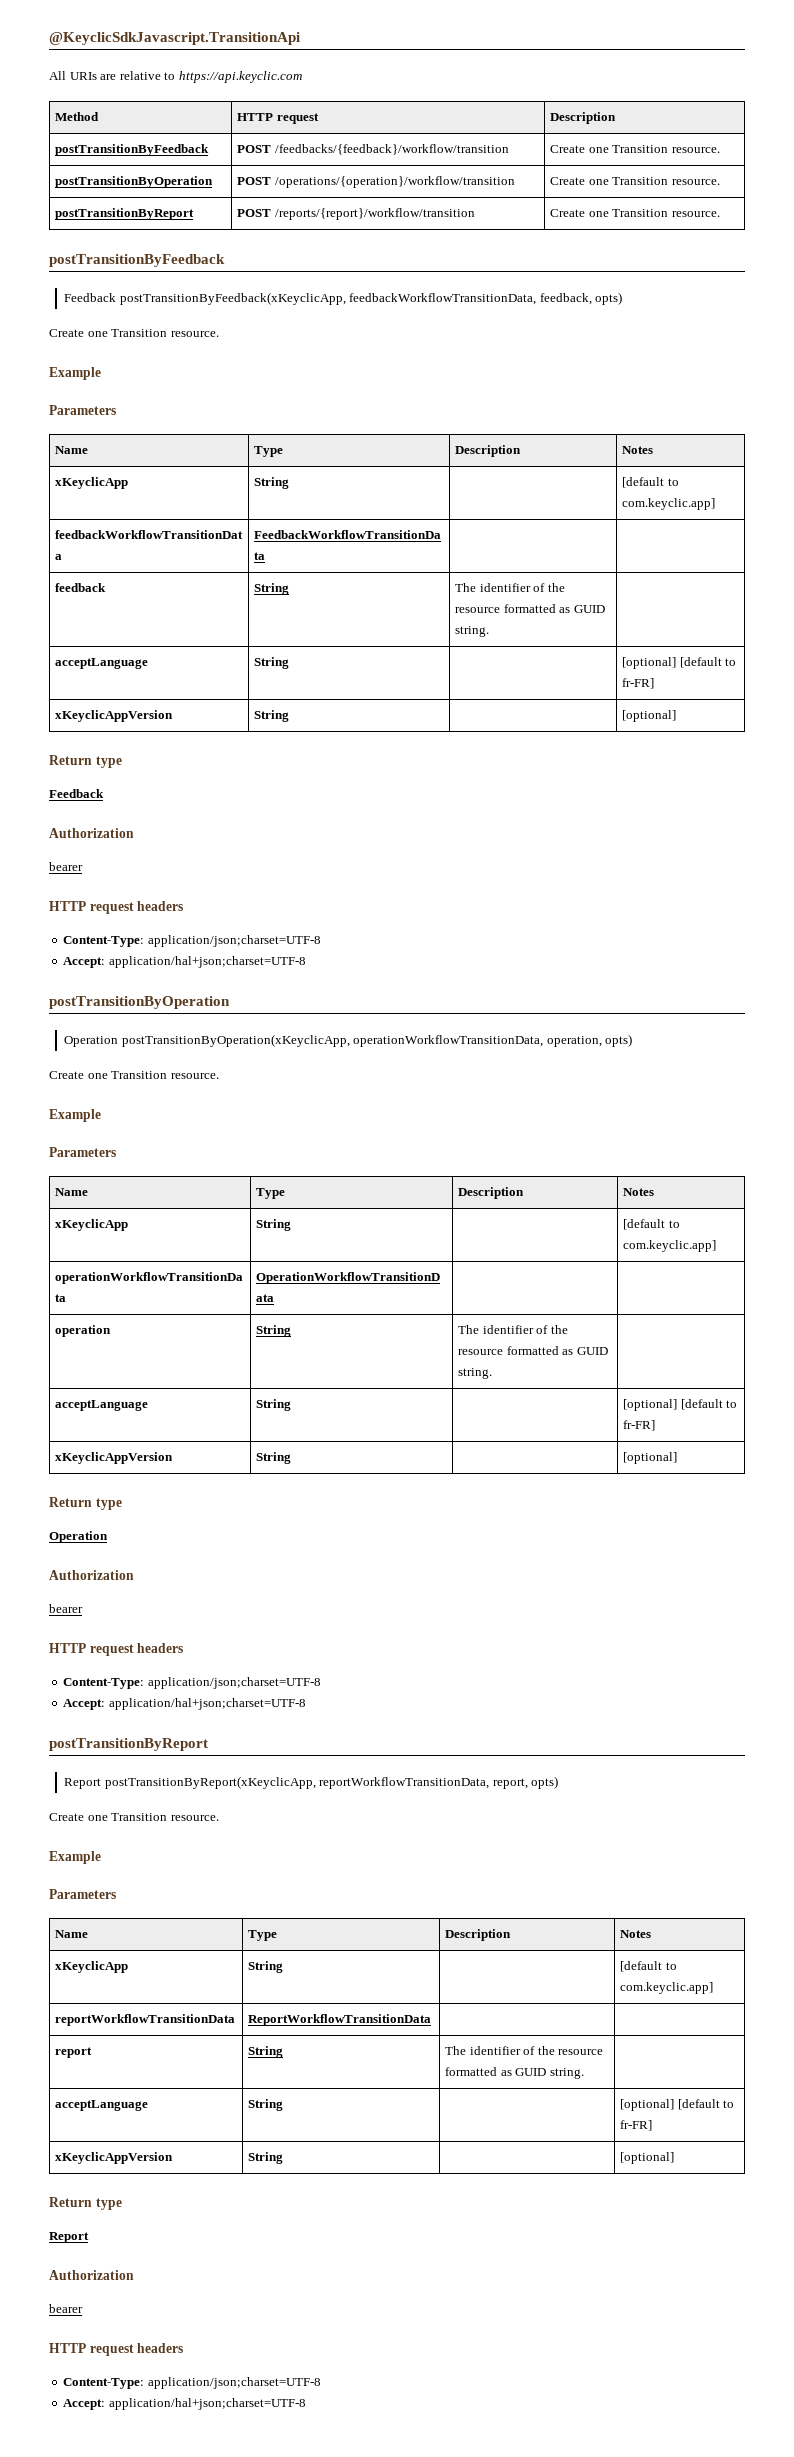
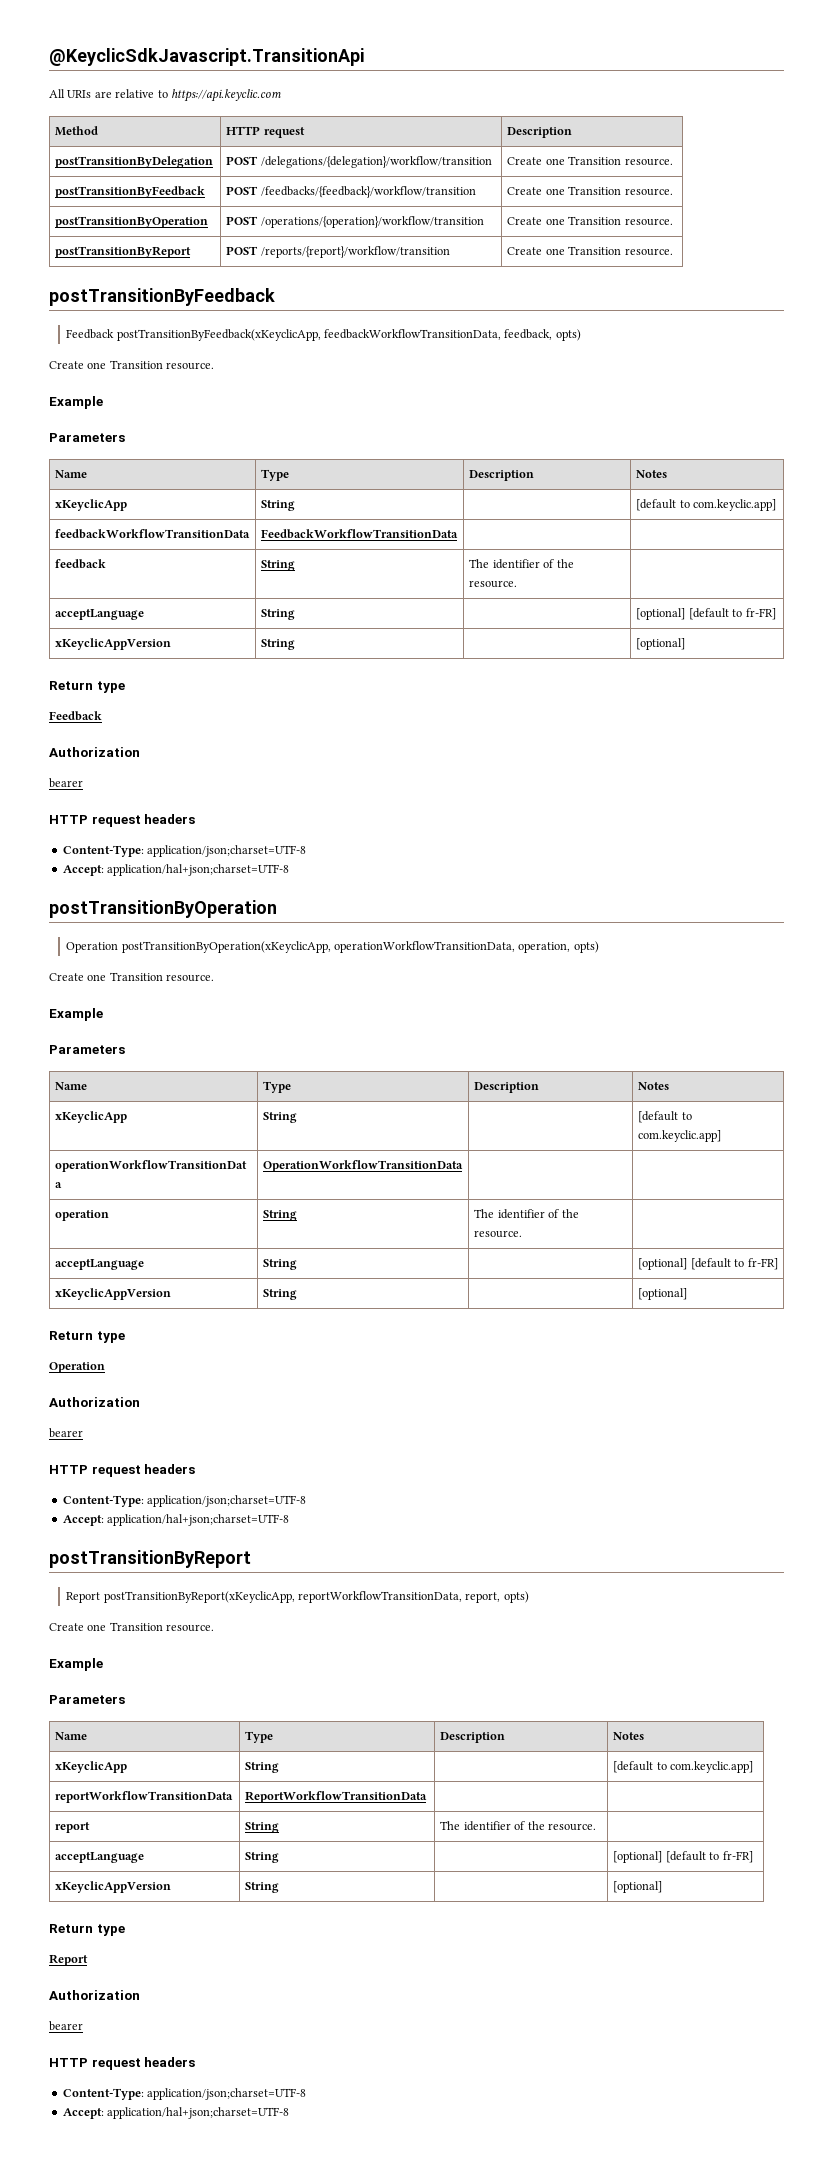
(617, 118) none -> [55,156,214,168] [226,156,492,168] [507,156,673,166] // postTransitionByDelegation | POST /delegations/{delegation}/workflow/transition | Create one Transition resource.
[455,604,605,613] [455,626,490,637] resource formatted as GUID string. -> [469,580,518,588] resource.
[458,1346,608,1355] [458,1368,493,1379] resource formatted as GUID string. -> [474,1230,523,1238] resource.
[558,2049,604,2055] [445,2067,584,2079] resource formatted as GUID string. -> [547,1823,596,1831] resource.

